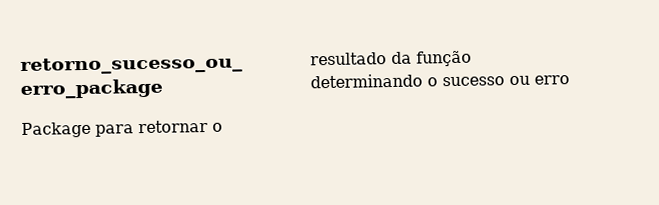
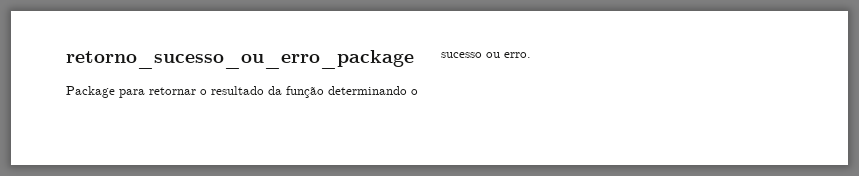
[534,75,570,85] erro -> [504,52,531,58] erro.

